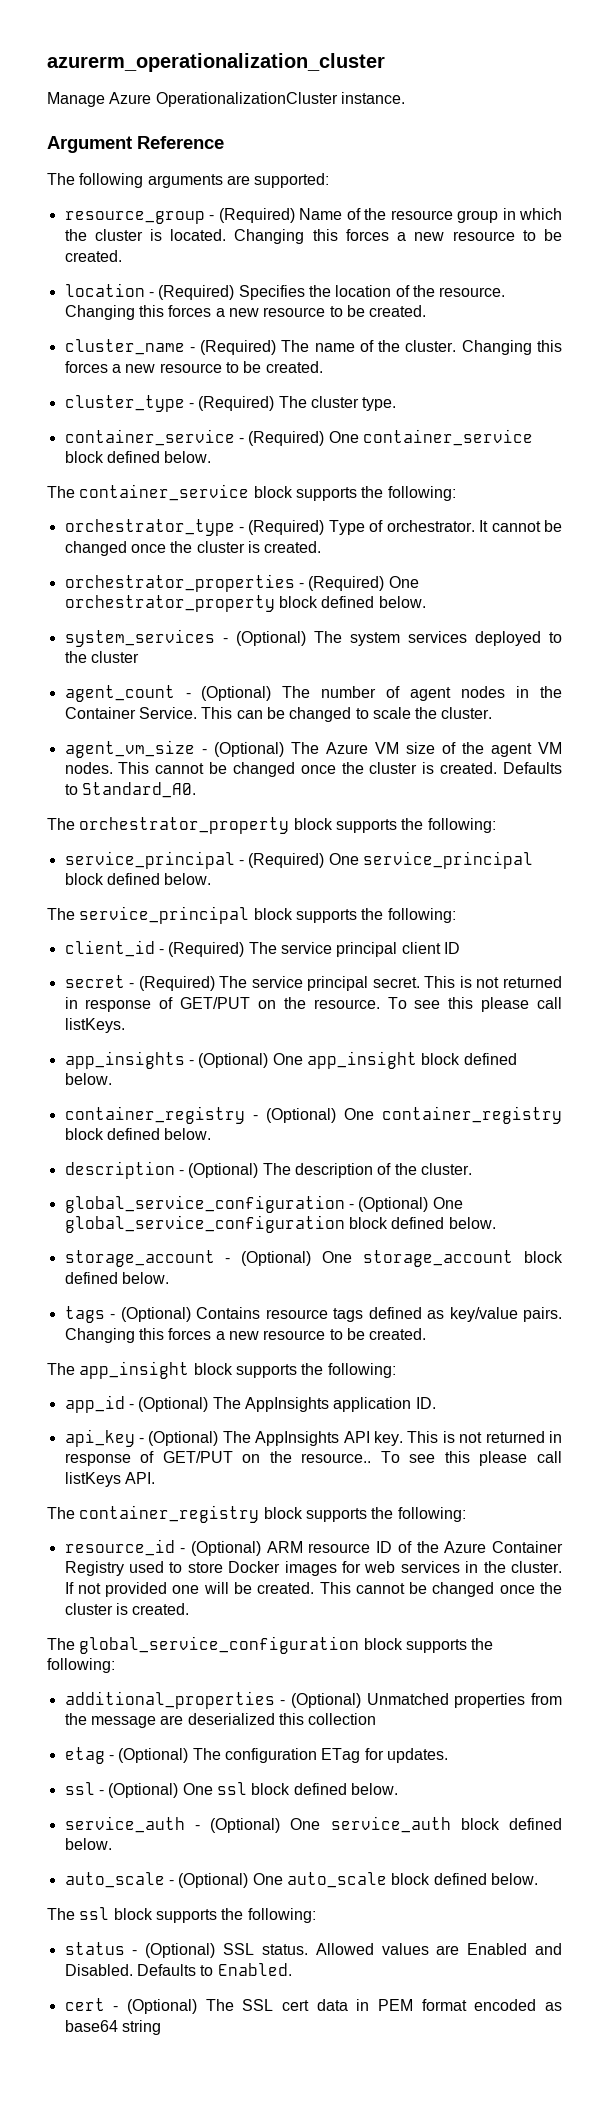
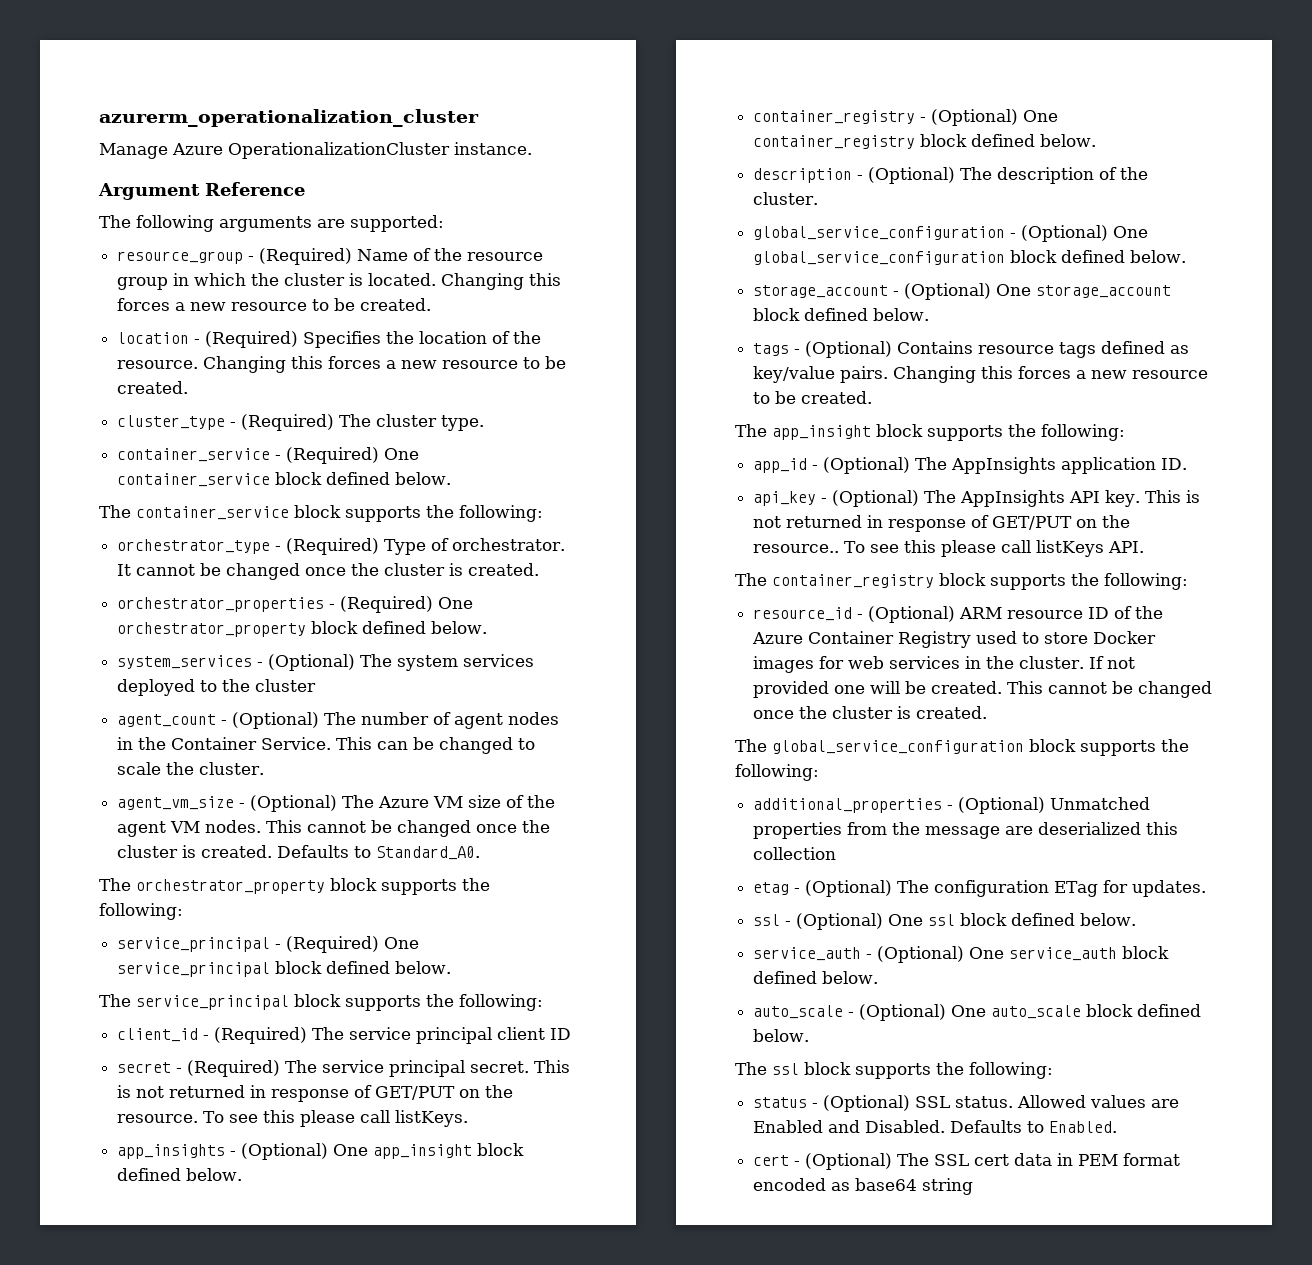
[64,339,562,355] [64,361,323,373] // cluster_name - (Required) The name of the cluster. Changing this forces a new resource to be created. -> (189, 387) none

